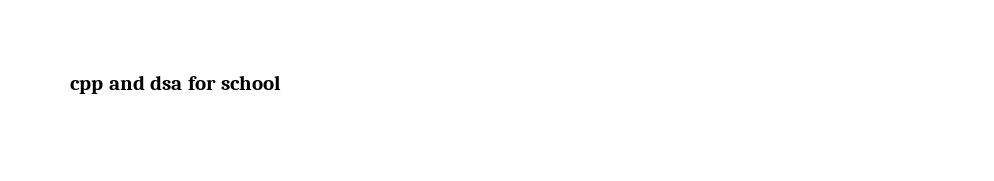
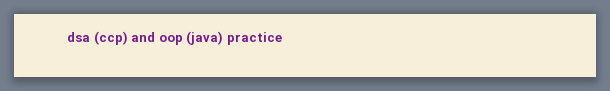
[70,75,282,94] cpp and dsa for school -> [67,31,282,45] dsa (ccp) and oop (java) practice

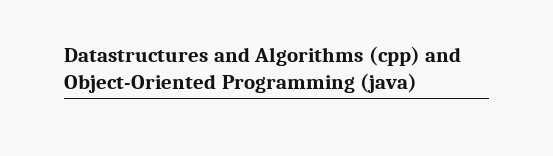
[67,31,282,45] dsa (ccp) and oop (java) practice -> [64,46,462,66] [64,73,418,93] Datastructures and Algorithms (cpp) and Object-Oriented Programming (java)

